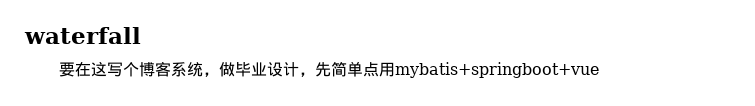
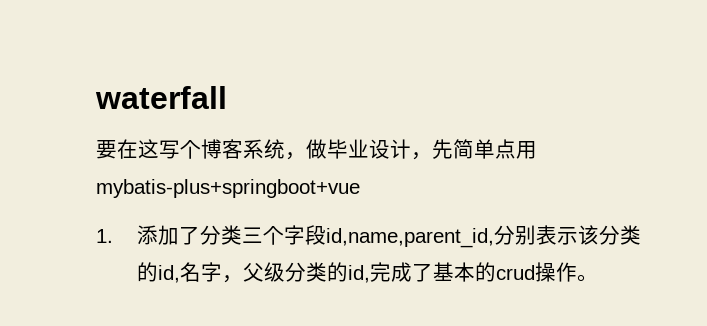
[395,62,600,78] mybatis+springboot+vue -> [96,179,360,198] [96,225,641,248] [136,262,598,283] mybatis-plus+springboot+vue // 1.添加了分类三个字段id,name,parent_id,分别表示该分类的id,名字，父级分类的id,完成了基本的crud操作。

